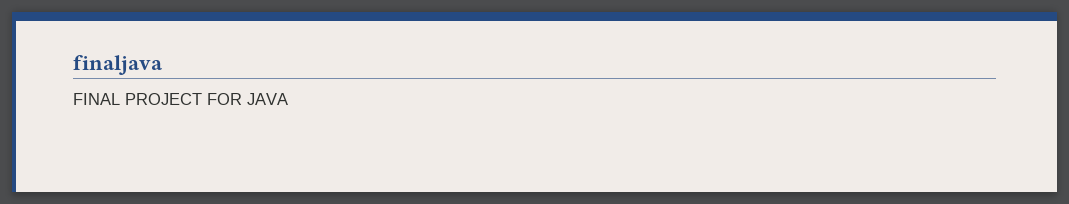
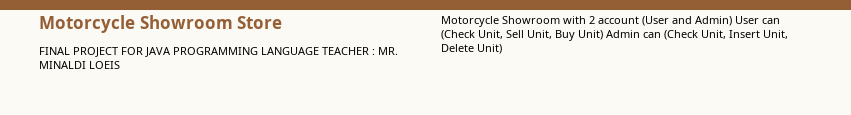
[73,55,163,75] finaljava -> [39,15,283,33] Motorcycle Showroom Store
(288, 99) none -> [173,47,398,55] [39,61,120,69] [441,16,780,27] [441,30,788,41] [441,44,502,54] PROGRAMMING LANGUAGE TEACHER : MR. MINALDI LOEIS // Motorcycle Showroom with 2 account (User and Admin) User can (Check Unit, Sell Unit, Buy Unit) Admin can (Check Unit, Insert Unit, Delete Unit)

